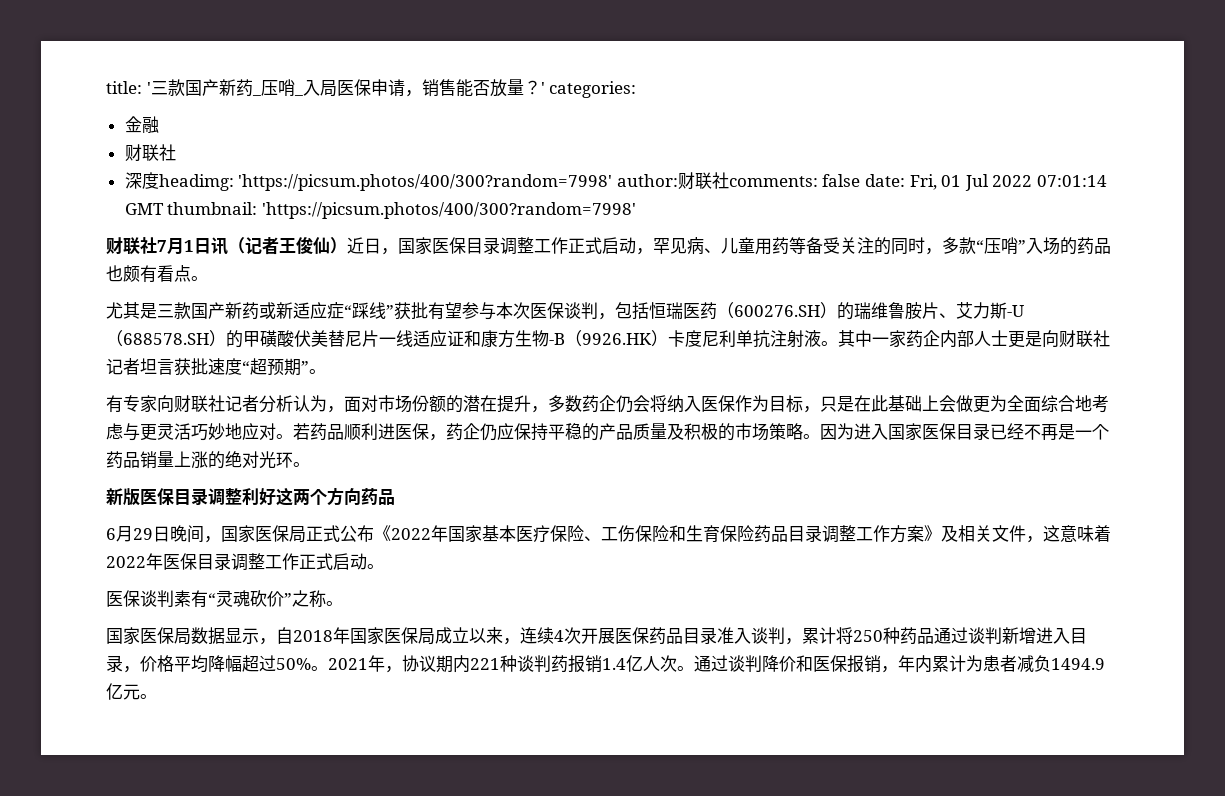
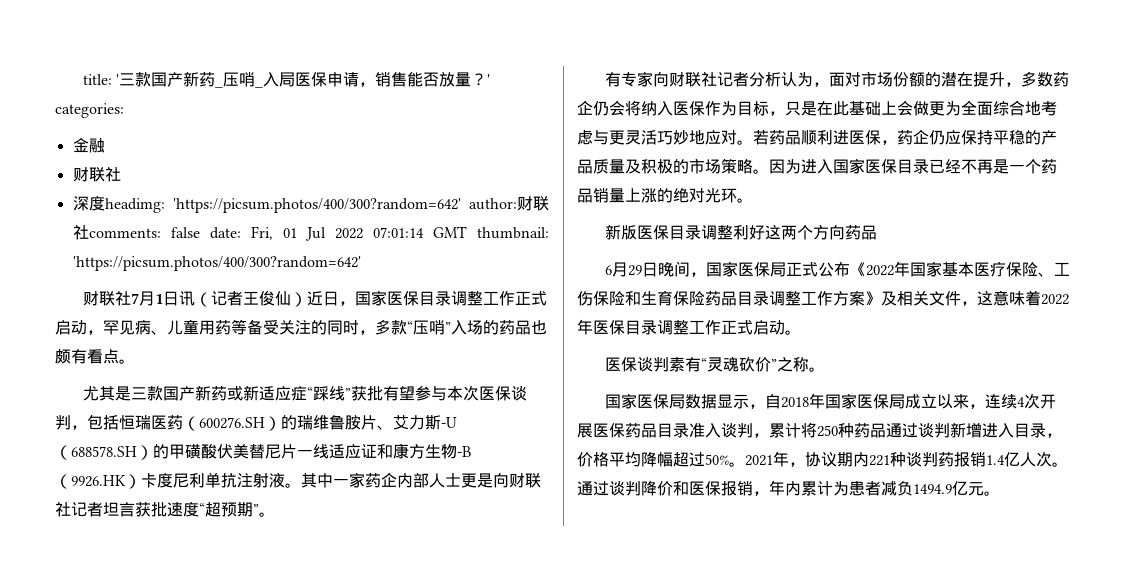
[238,174,613,191] 'https://picsum.photos/400/300?random=7998' -> [172,198,461,213] 'https://picsum.photos/400/300?random=642'
[261,202,636,219] 'https://picsum.photos/400/300?random=7998' -> [72,256,361,271] 'https://picsum.photos/400/300?random=642'

